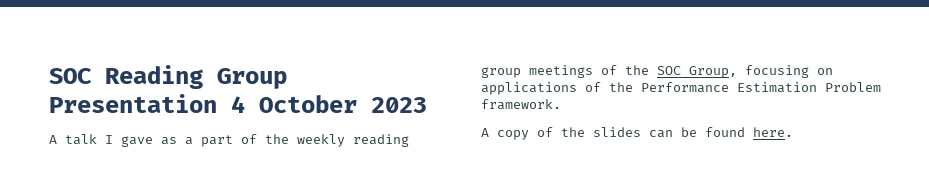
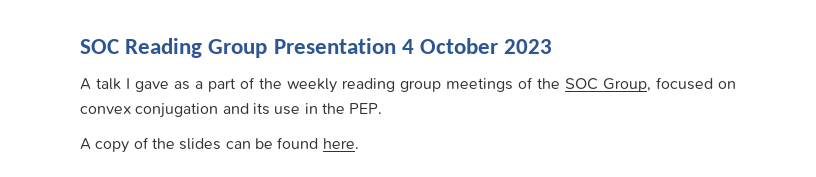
[745,65,833,78] [481,82,881,95] [481,99,561,110] focusing on applications of the Performance Estimation Problem framework. -> [656,77,736,90] [80,103,383,118] focused on convex conjugation and its use in the PEP.

